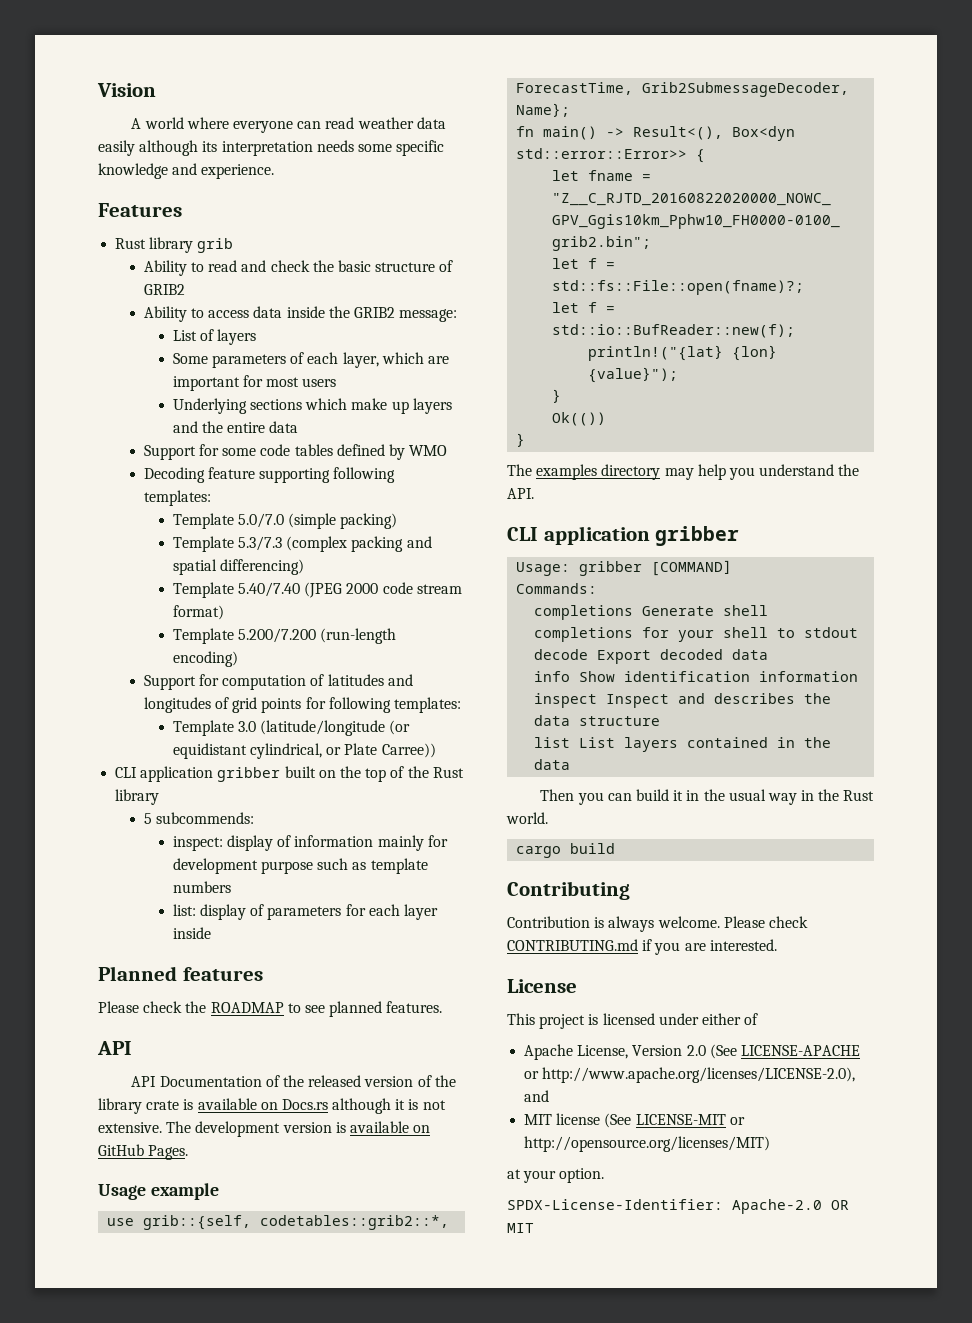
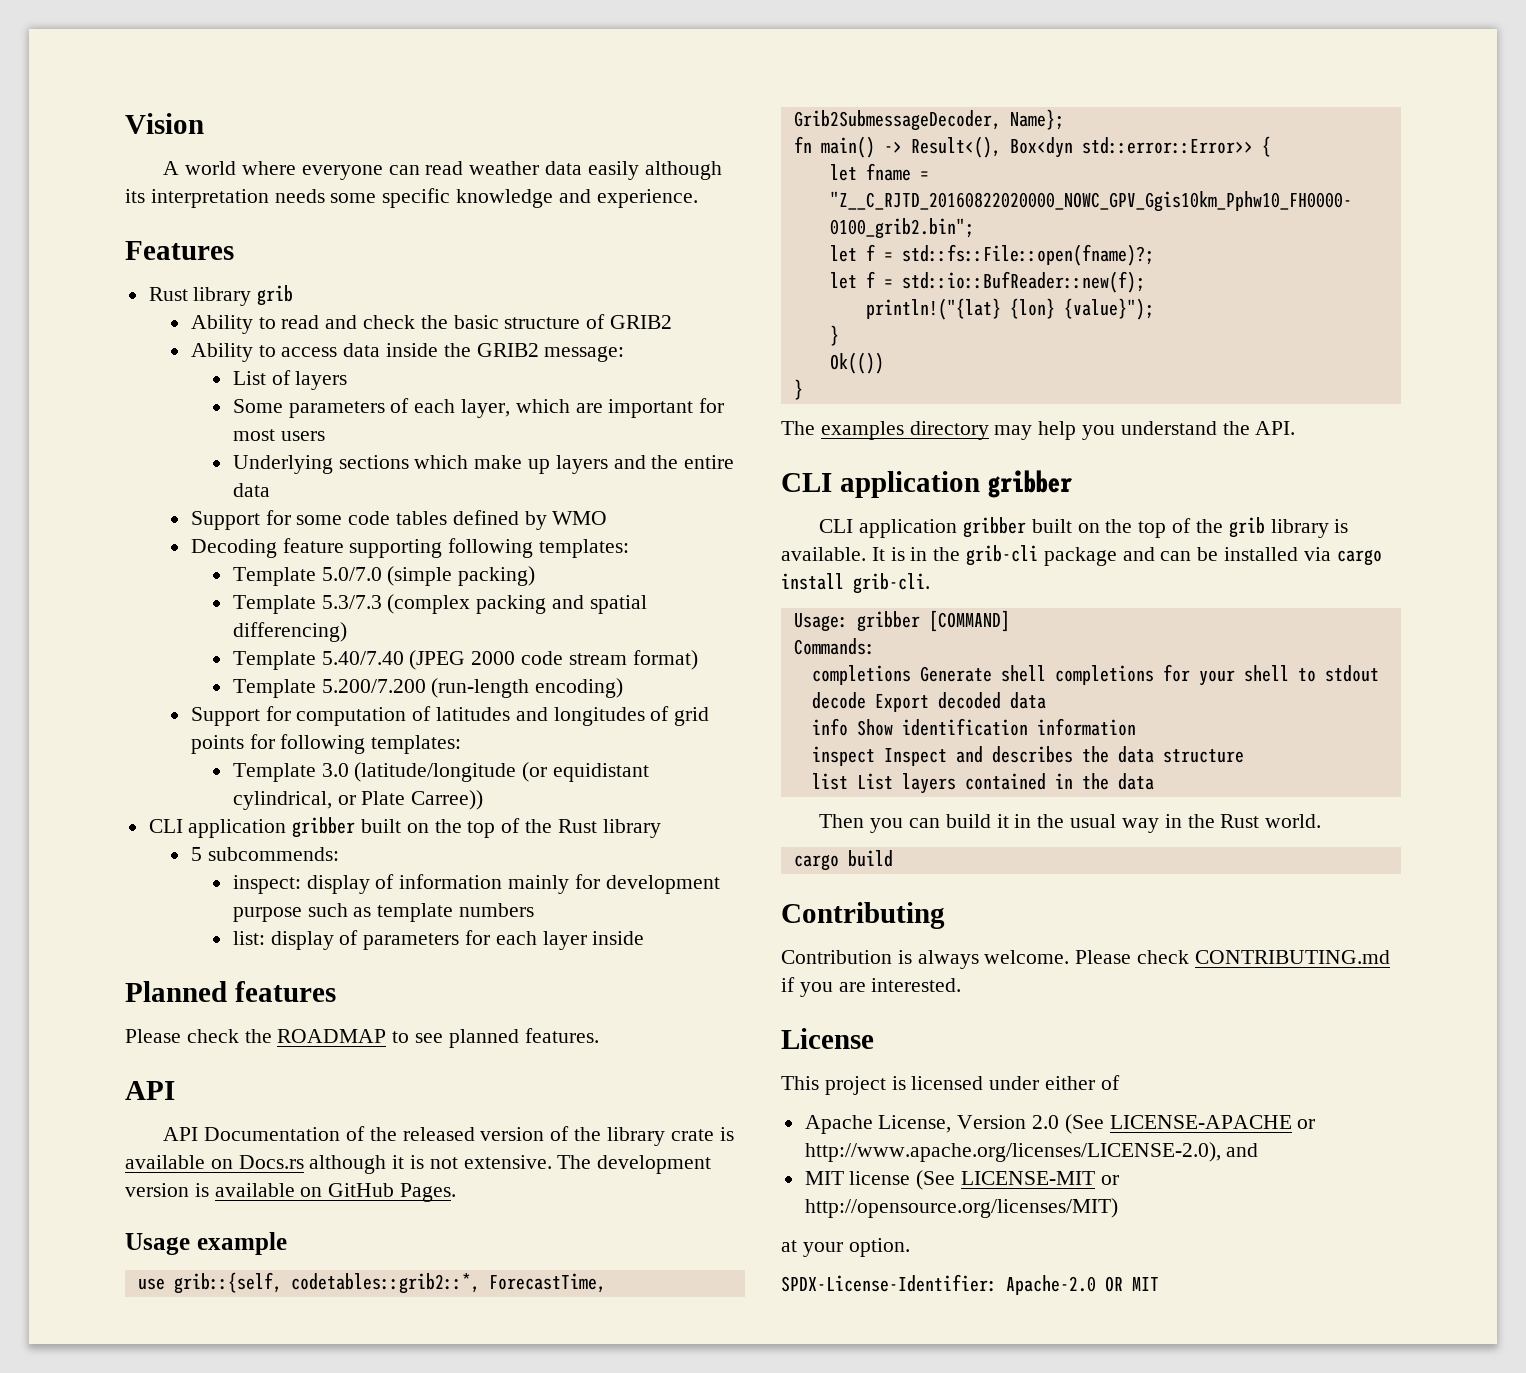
(740, 536) none -> [819,517,1349,538] [781,545,1382,566] [781,573,930,594] // CLI application gribber built on the top of the grib library is available. It is in the grib-cli package and can be installed via cargo install grib-cli.

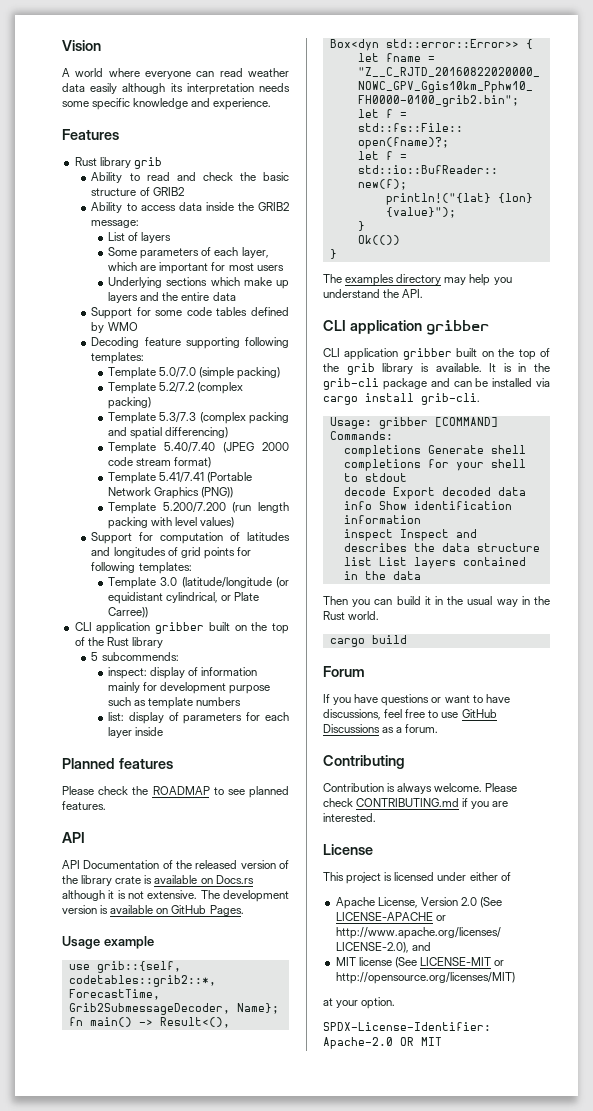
(536, 576) none -> [108,382,244,394] [108,397,152,409] // Template 5.2/7.2 (complex packing)
[321,678,624,698] 5.200/7.200 (run-length encoding) -> [159,472,253,483] [108,487,234,499] [108,502,289,514] [108,517,235,529] 5.41/7.41 (Portable Network Graphics (PNG)) // Template 5.200/7.200 (run length packing with level values)
(893, 858) none -> [323,666,365,677] [323,694,510,706] [323,709,497,720] [323,724,439,733] // Forum // If you have questions or want to have discussions, feel free to use GitHub Discussions as a forum.

